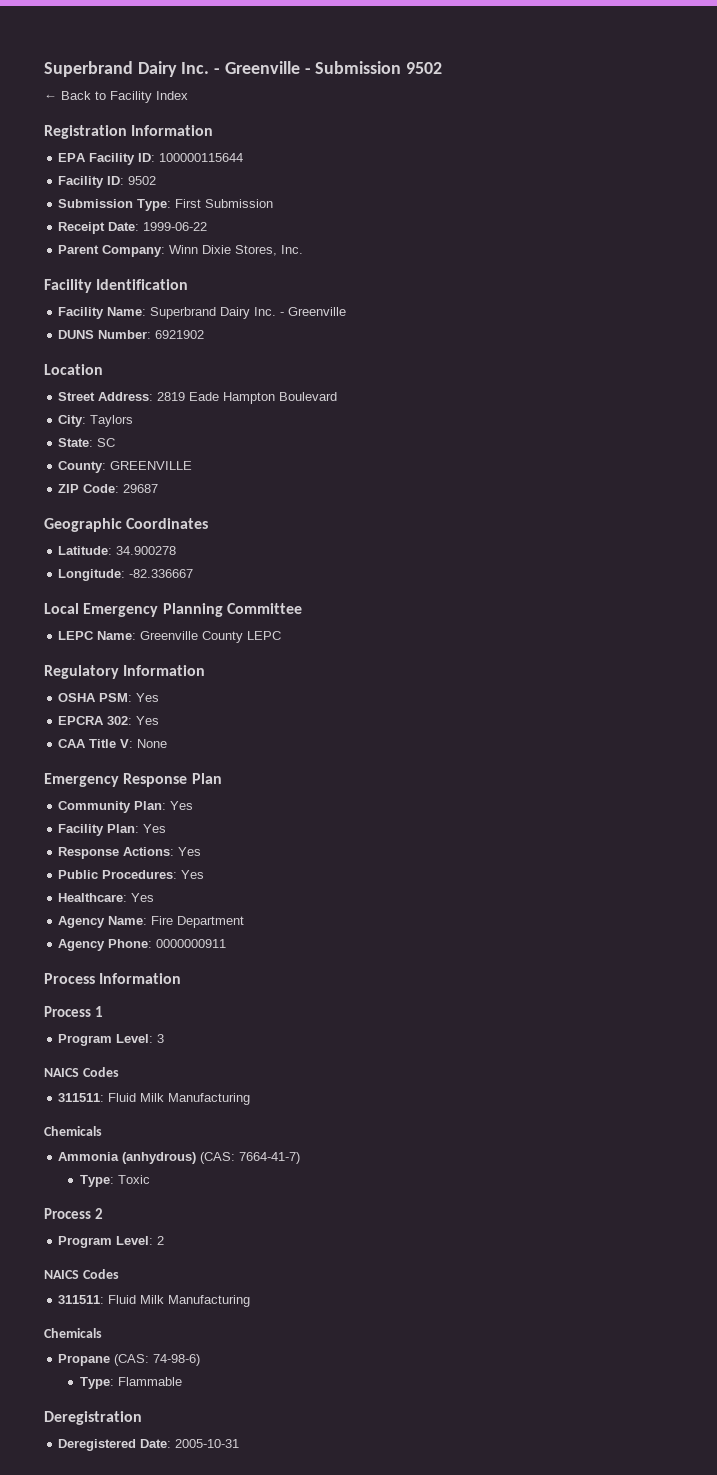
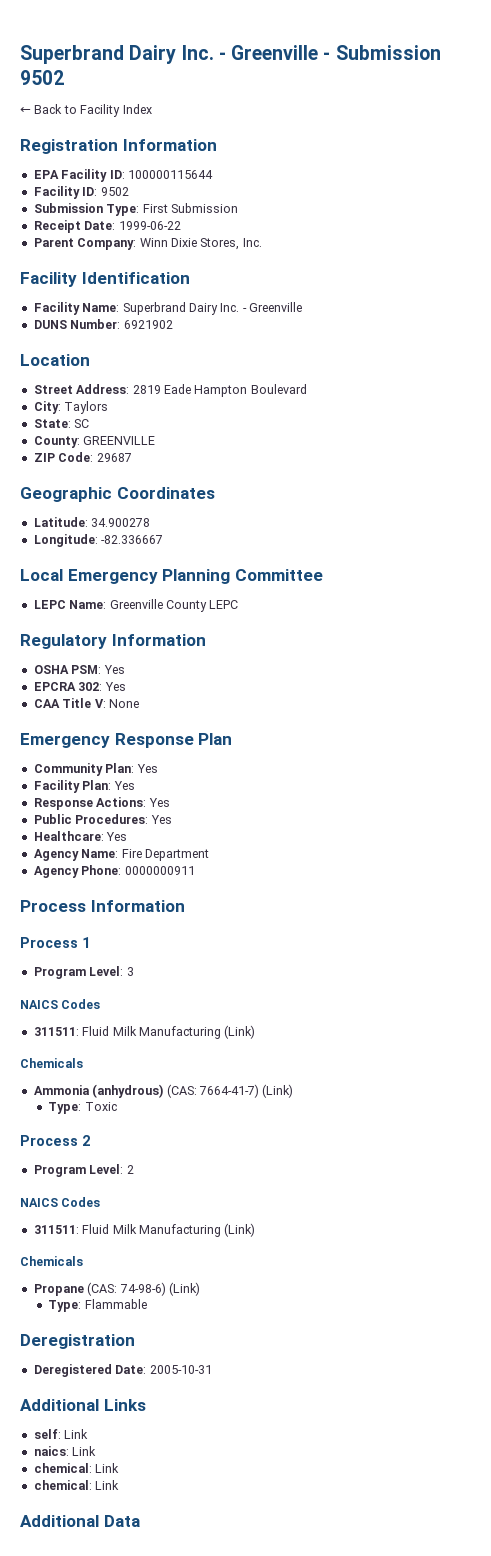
(251, 1099) none -> [224,1025,256,1039] (Link)
(301, 1158) none -> [262,1084,294,1098] (Link)
(251, 1301) none -> [224,1223,256,1237] (Link)
(201, 1360) none -> [168,1282,200,1296] (Link)
(240, 1443) none -> [20,1399,146,1411] [33,1429,89,1439] [33,1446,97,1456] [33,1463,120,1473] [33,1480,120,1490] [20,1515,140,1527] // Additional Links // self: Link // naics: Link // chemical: Link // chemical: Link // Additional Data

